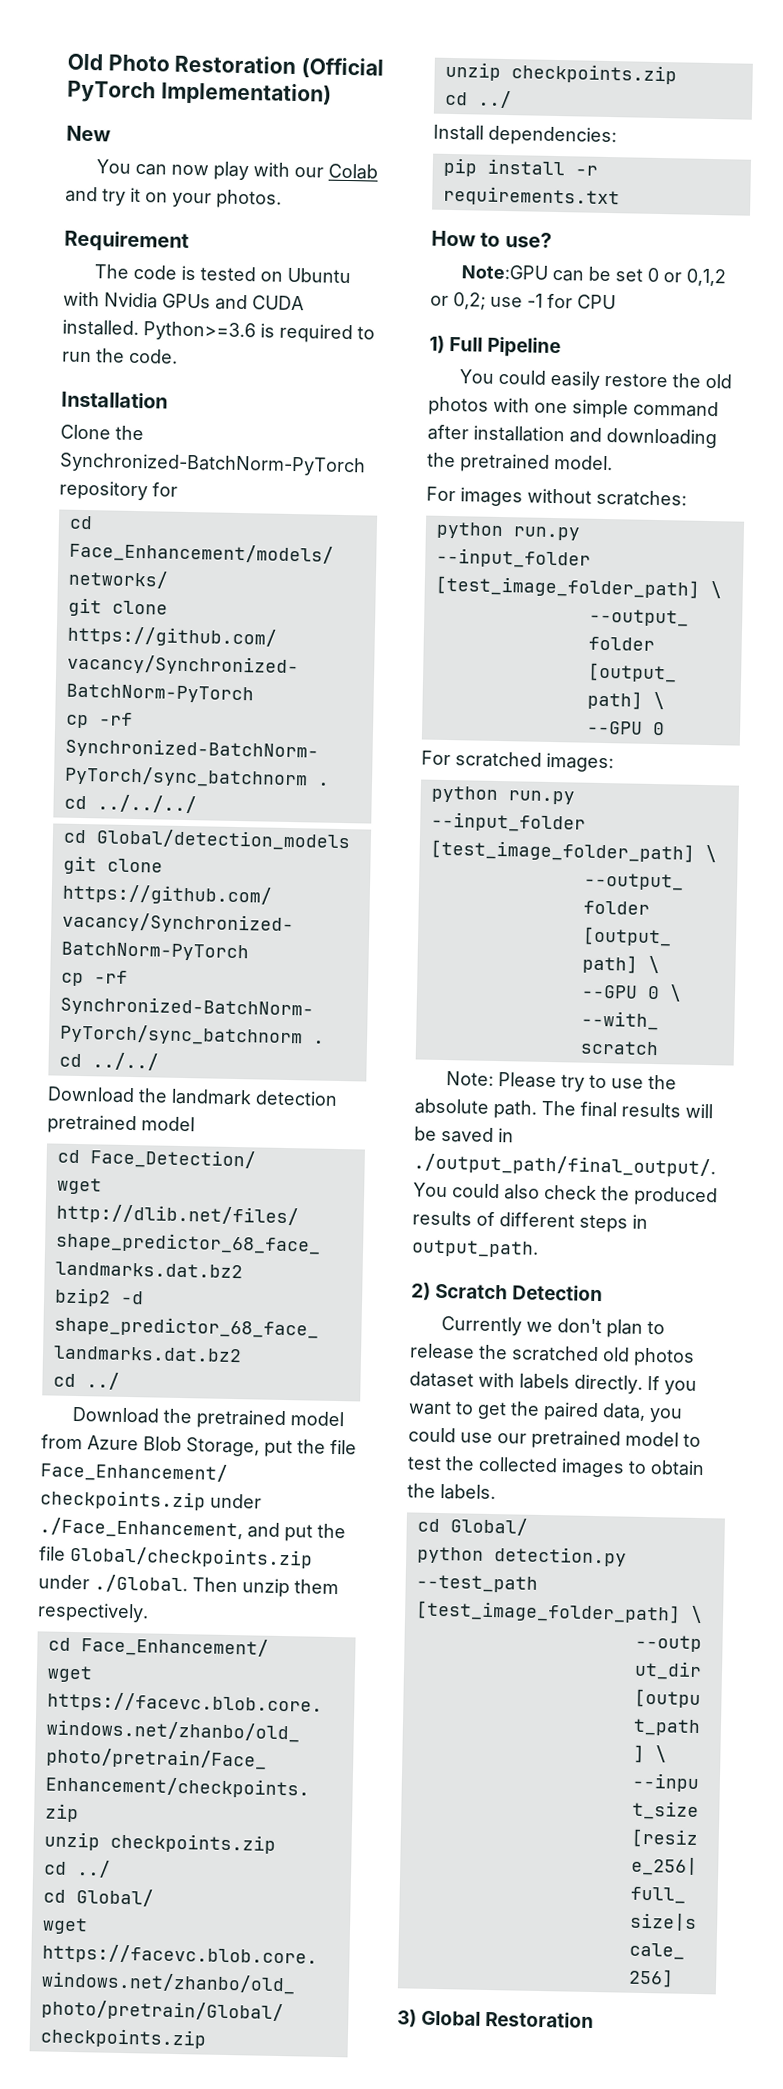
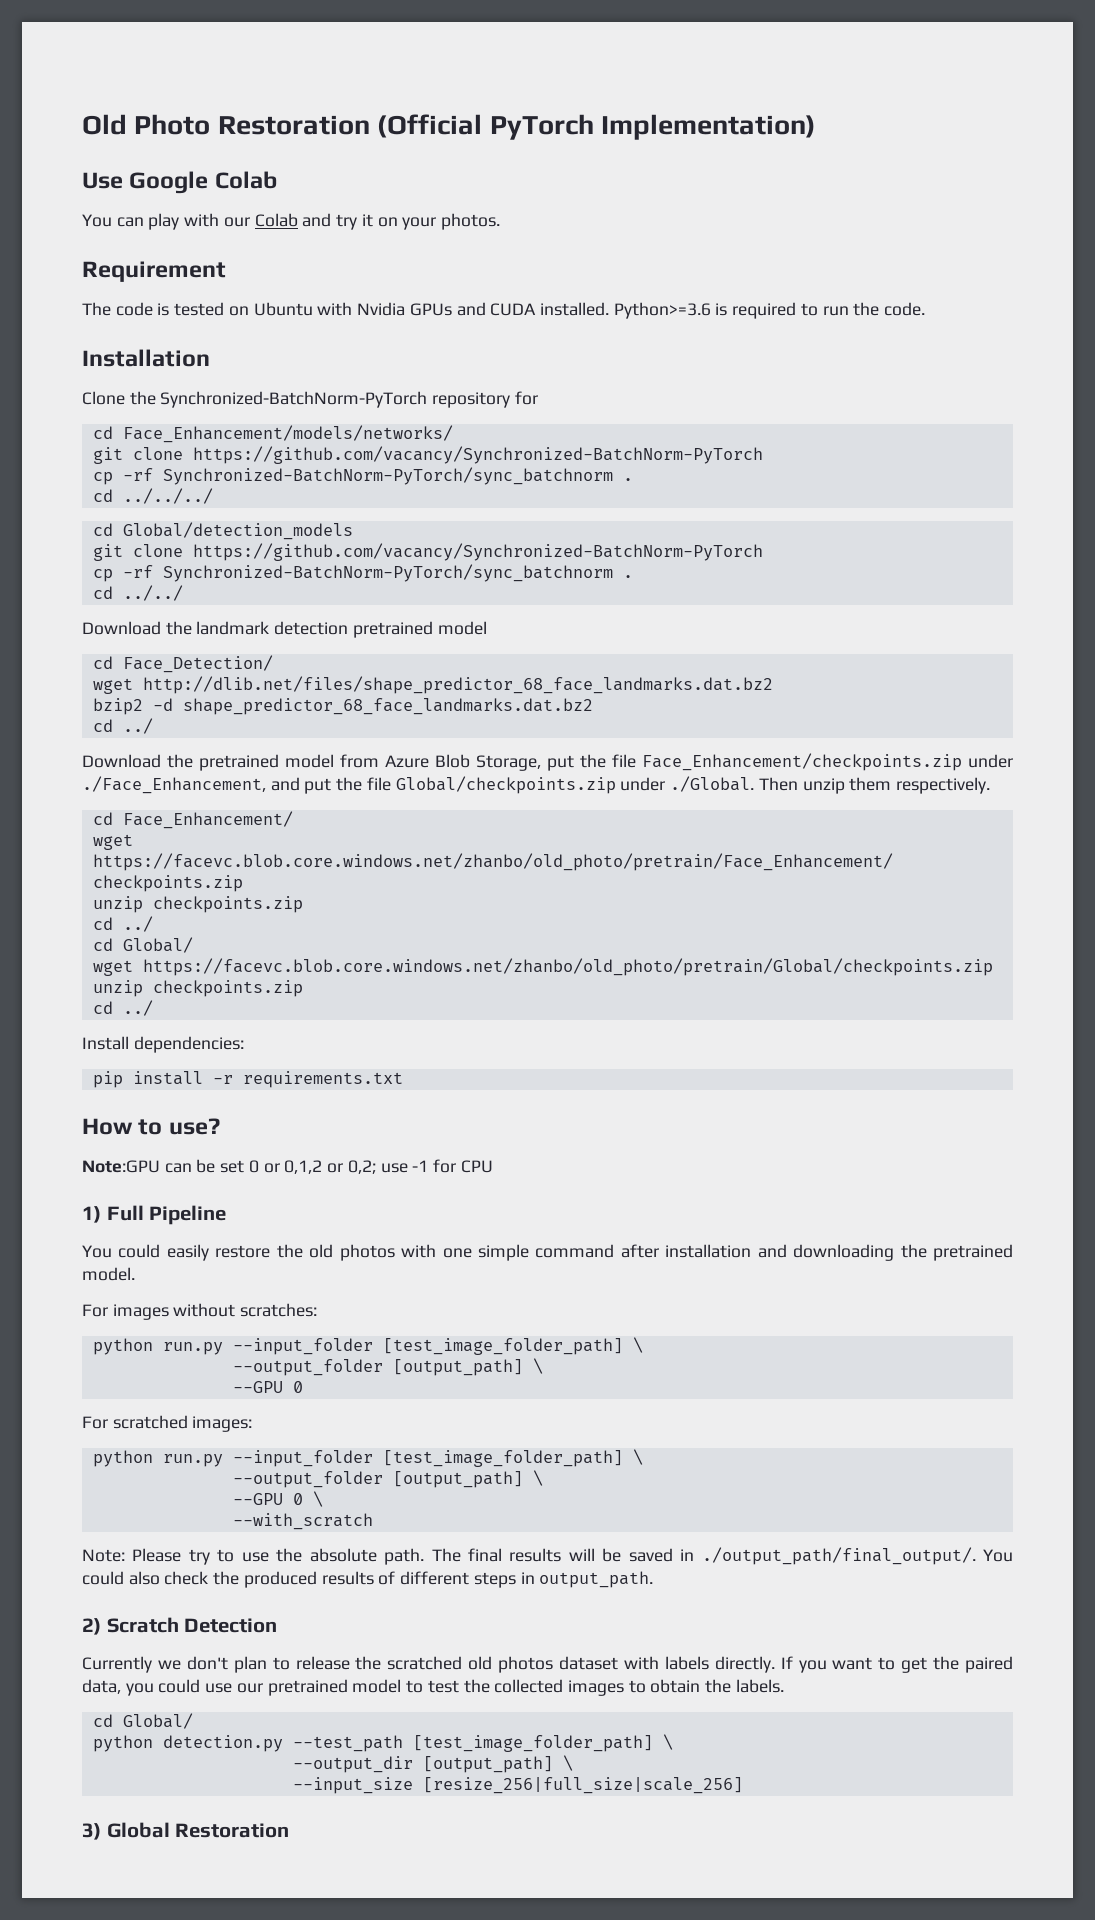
[66,125,111,142] New -> [82,171,277,194] Use Google Colab
[171,164,210,176] now -> (144, 222) none

